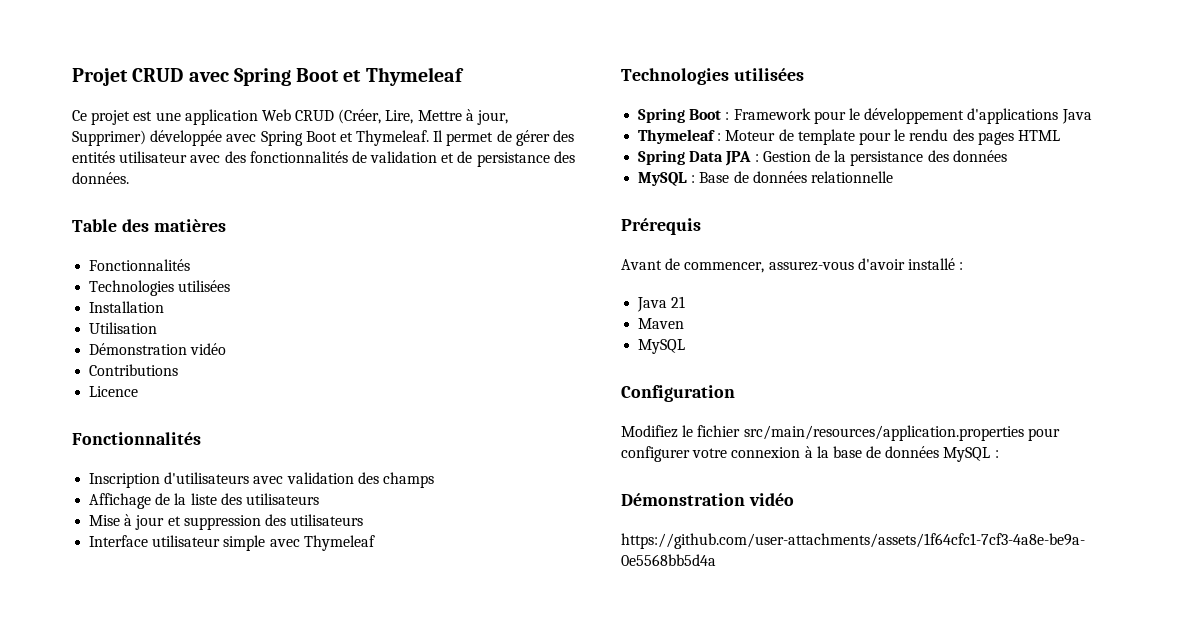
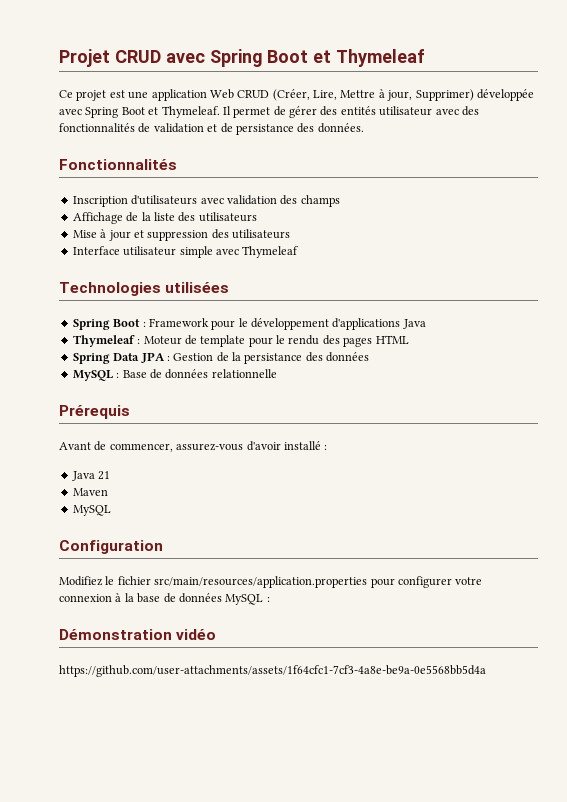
[72,219,226,232] [89,259,191,271] [89,280,231,296] [89,301,165,313] [89,322,158,334] [89,343,227,355] [89,364,179,376] [89,386,139,397] // Table des matières // Fonctionnalités // Technologies utilisées // Installation // Utilisation // Démonstration vidéo // Contributions // Licence -> (364, 128) none

